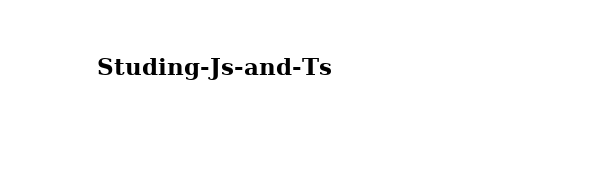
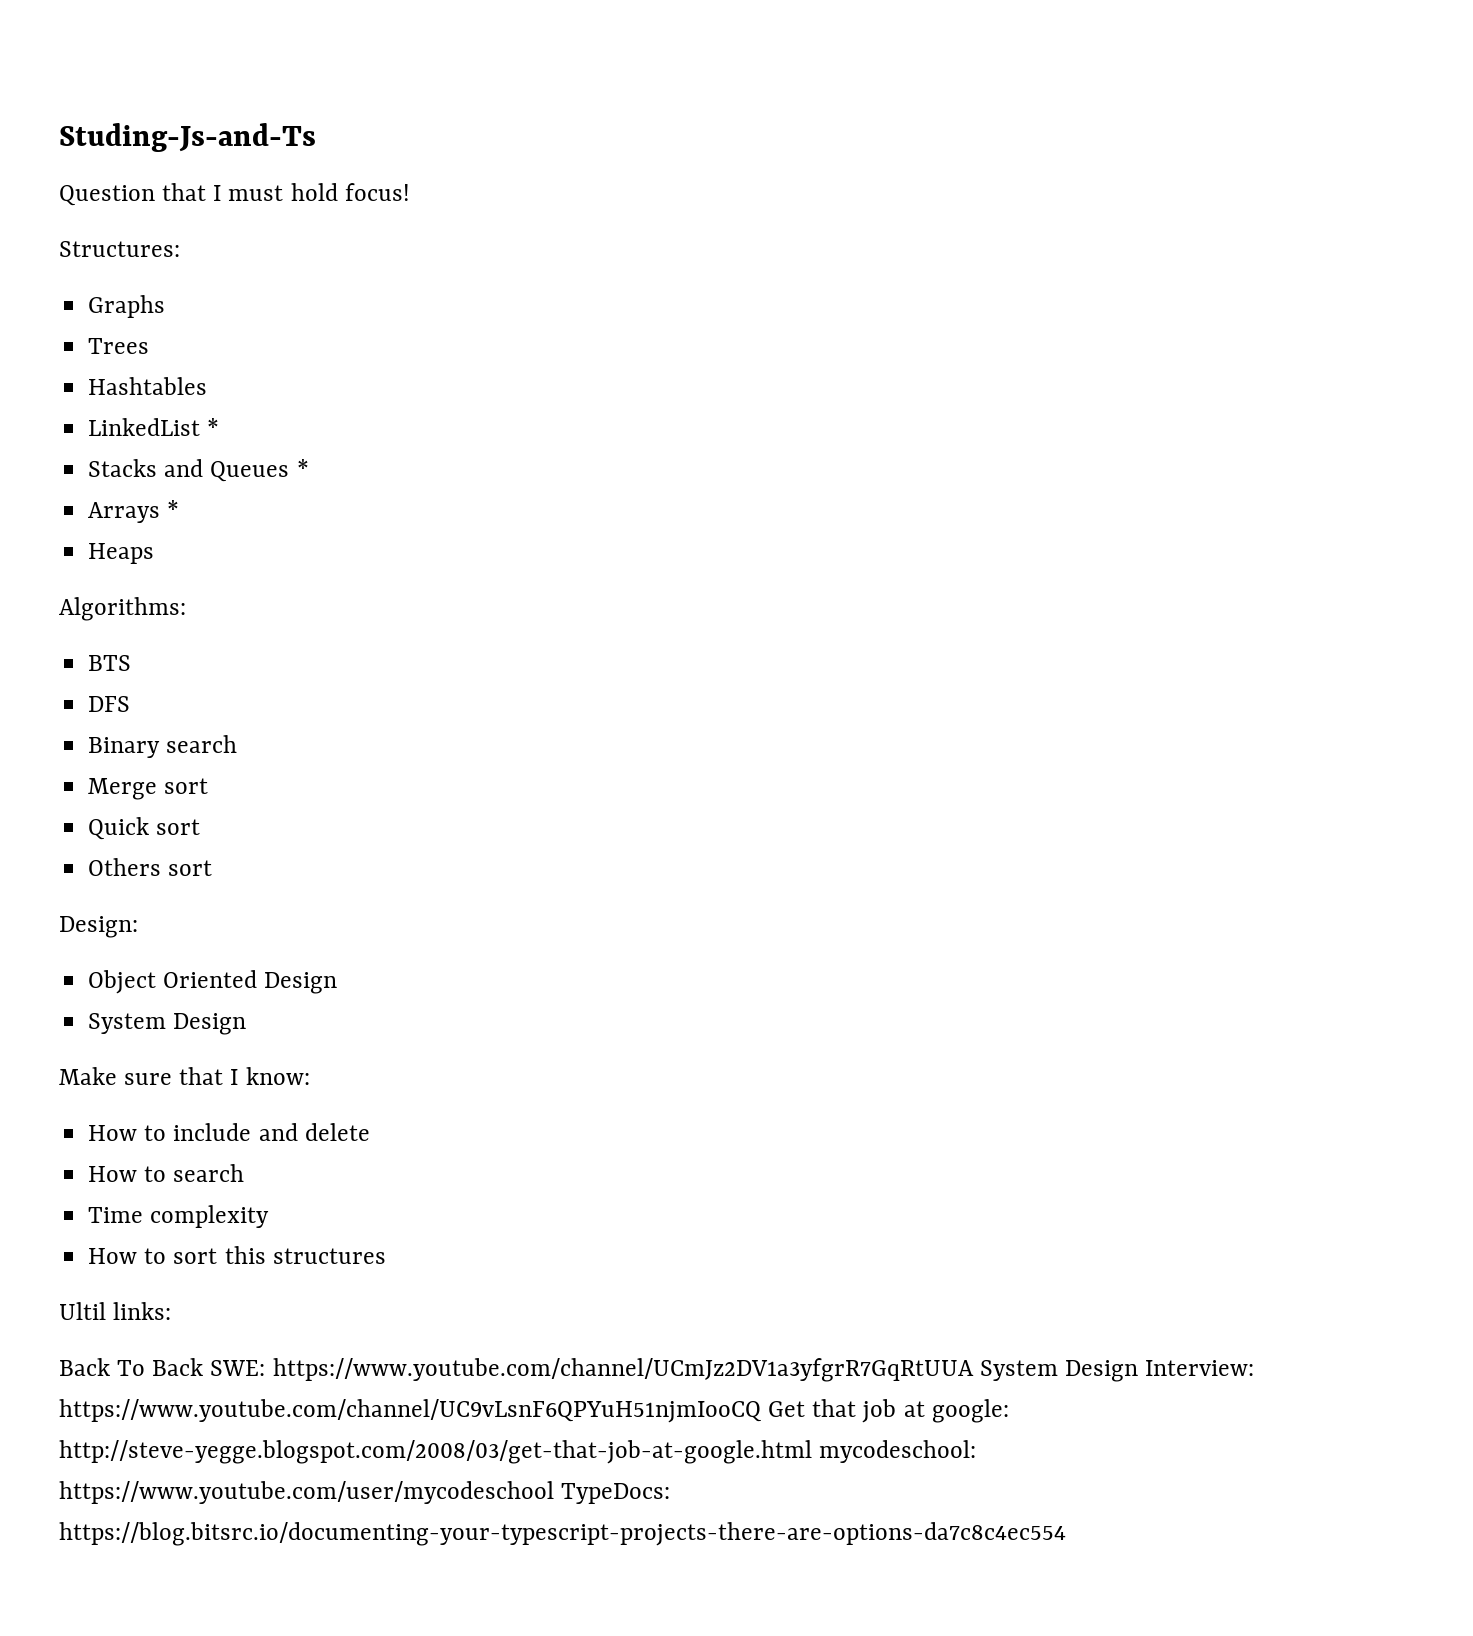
(332, 69) none -> [59,183,410,206] [59,241,180,257] [88,295,166,318] [88,338,150,354] [88,377,208,395] [88,418,220,436] [88,459,309,482] [88,500,180,523] [88,543,155,564] [59,597,186,621] [88,655,132,671] [88,696,131,712] [88,735,238,758] [88,778,209,800] [88,817,201,840] [88,858,213,876] [59,916,138,938] [88,970,338,994] [88,1013,247,1035] [59,1067,310,1085] [88,1123,370,1141] [88,1164,245,1182] [88,1205,270,1228] [88,1246,386,1264] [59,1302,172,1320] [59,1358,1255,1382] [59,1399,1009,1423] [59,1440,977,1464] [59,1481,671,1504] [59,1522,1066,1546] // Question that I must hold focus! // Structures: // Graphs // Trees // Hashtables // LinkedList * // Stacks and Queues * // Arrays * // Heaps // Algorithms: // BTS // DFS // Binary search // Merge sort // Quick sort // Others sort // Design: // Object Oriented Design // System Design // Make sure that I know: // How to include and delete // How to search // Time complexity // How to sort this structures // Ultil links: // Back To Back SWE: https://www.youtube.com/channel/UCmJz2DV1a3yfgrR7GqRtUUA System Design Interview: https://www.youtube.com/channel/UC9vLsnF6QPYuH51njmIooCQ Get that job at google: http://steve-yegge.blogspot.com/2008/03/get-that-job-at-google.html mycodeschool: https://www.youtube.com/user/mycodeschool TypeDocs: https://blog.bitsrc.io/documenting-your-typescript-projects-there-are-options-da7c8c4ec554

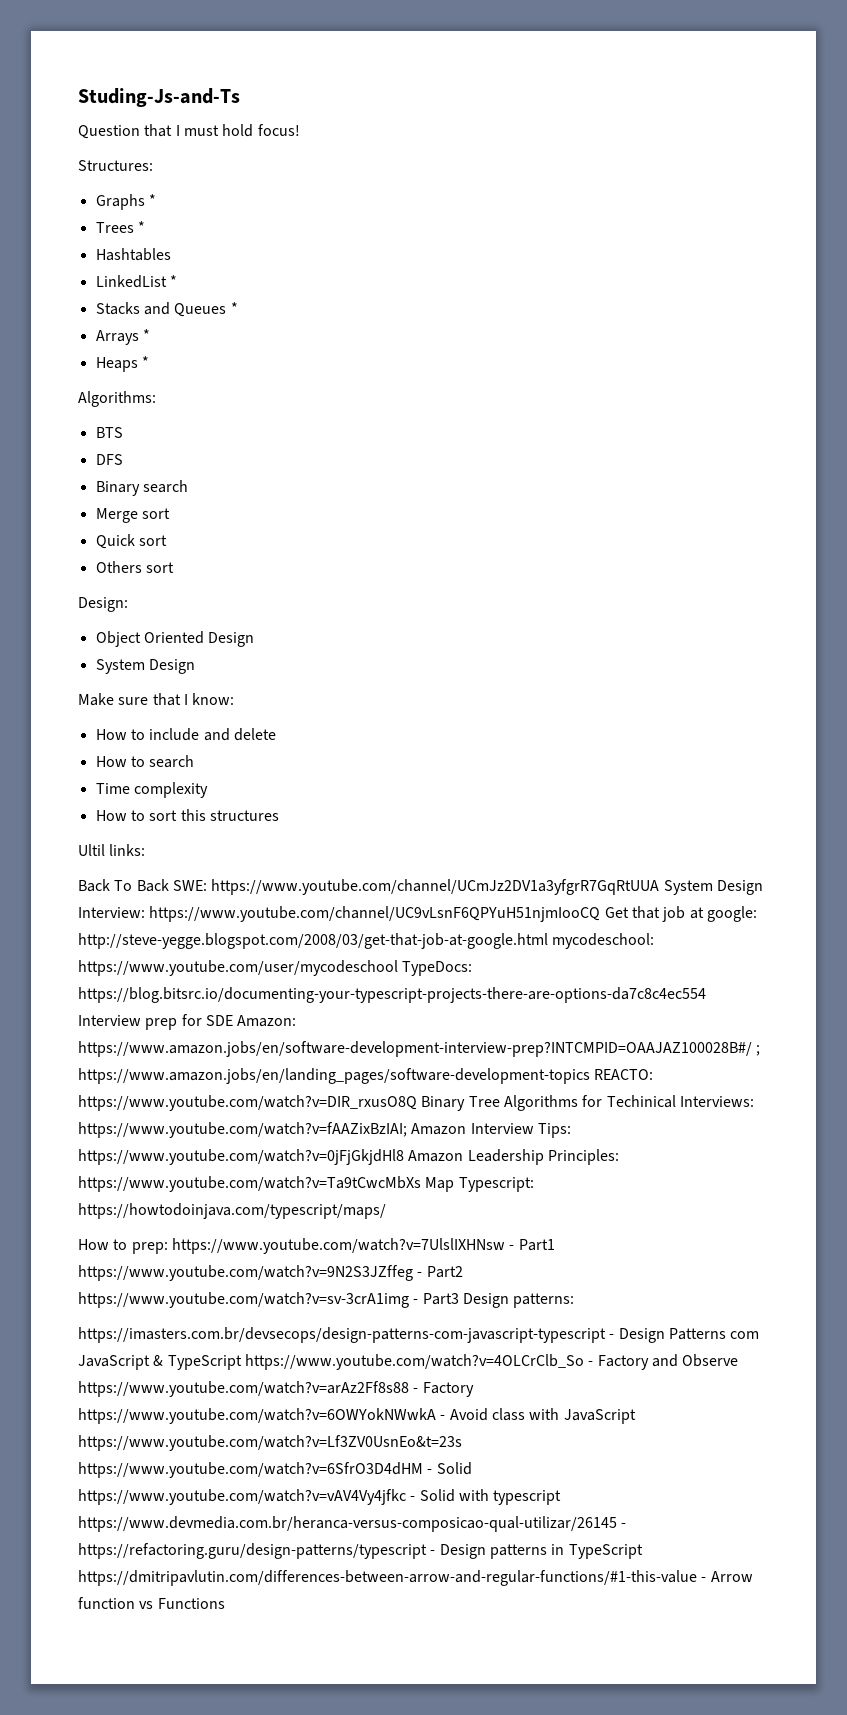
(166, 306) none -> [148,194,156,206] *
(150, 346) none -> [137,221,145,233] *
(155, 553) none -> [141,356,149,368] *
(1066, 1534) none -> [78,1014,297,1030] [78,1041,761,1057] [78,1068,654,1084] [78,1095,754,1111] [78,1122,571,1138] [78,1149,619,1165] [78,1176,534,1192] [78,1203,386,1219] [78,1238,555,1254] [78,1265,463,1281] [78,1292,575,1308] [78,1327,760,1343] [78,1354,739,1370] [78,1381,474,1397] [78,1408,636,1424] [78,1435,462,1451] [78,1462,472,1478] [78,1489,562,1505] [78,1516,627,1532] [78,1543,643,1559] [78,1570,753,1586] [78,1597,225,1609] Interview prep for SDE Amazon: https://www.amazon.jobs/en/software-development-interview-prep?INTCMPID=OAAJAZ100028B#/ ; https://www.amazon.jobs/en/landing_pages/software-development-topics REACTO: https://www.youtube.com/watch?v=DIR_rxusO8Q Binary Tree Algorithms for Techinical Interviews: https://www.youtube.com/watch?v=fAAZixBzIAI; Amazon Interview Tips: https://www.youtube.com/watch?v=0jFjGkjdHl8 Amazon Leadership Principles: https://www.youtube.com/watch?v=Ta9tCwcMbXs Map Typescript: https://howtodoinjava.com/typescript/maps/ // How to prep: https://www.youtube.com/watch?v=7UlslIXHNsw - Part1 https://www.youtube.com/watch?v=9N2S3JZffeg - Part2 https://www.youtube.com/watch?v=sv-3crA1img - Part3 Design patterns: // https://imasters.com.br/devsecops/design-patterns-com-javascript-typescript - Design Patterns com JavaScript & TypeScript https://www.youtube.com/watch?v=4OLCrClb_So - Factory and Observe https://www.youtube.com/watch?v=arAz2Ff8s88 - Factory https://www.youtube.com/watch?v=6OWYokNWwkA - Avoid class with JavaScript https://www.youtube.com/watch?v=Lf3ZV0UsnEo&t=23s https://www.youtube.com/watch?v=6SfrO3D4dHM - Solid https://www.youtube.com/watch?v=vAV4Vy4jfkc - Solid with typescript https://www.devmedia.com.br/heranca-versus-composicao-qual-utilizar/26145 - https://refactoring.guru/design-patterns/typescript - Design patterns in TypeScript https://dmitripavlutin.com/differences-between-arrow-and-regular-functions/#1-this-value - Arrow function vs Functions

